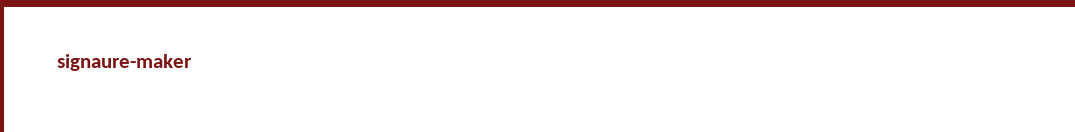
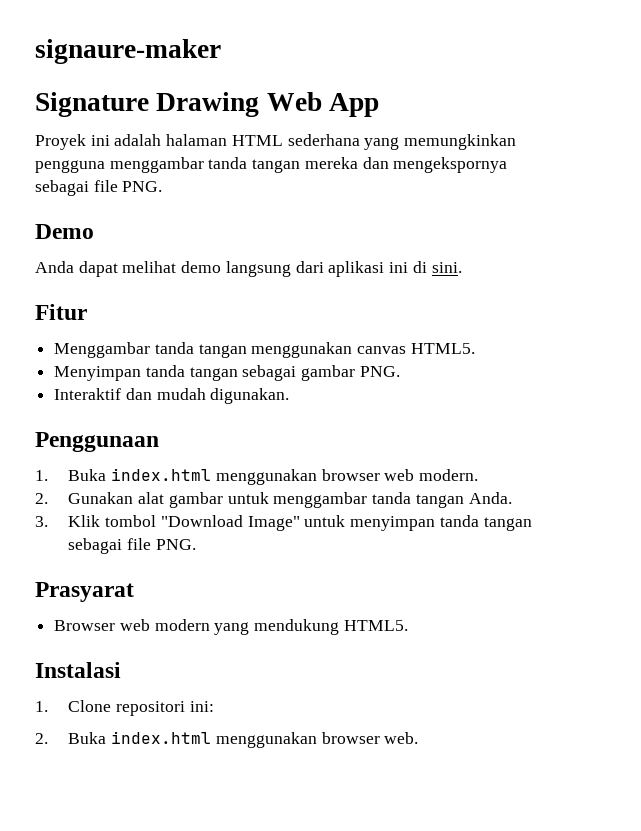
(192, 62) none -> [35,92,380,117] [35,134,517,150] [35,157,508,173] [35,180,163,196] [35,224,94,239] [35,261,462,277] [35,304,87,320] [54,342,475,358] [54,365,400,381] [54,388,290,404] [35,432,159,452] [35,468,479,485] [35,492,512,508] [35,515,532,531] [68,538,196,554] [35,582,134,602] [54,619,408,635] [35,662,121,678] [35,700,214,716] [35,731,419,748] // Signature Drawing Web App // Proyek ini adalah halaman HTML sederhana yang memungkinkan pengguna menggambar tanda tangan mereka dan mengekspornya sebagai file PNG. // Demo // Anda dapat melihat demo langsung dari aplikasi ini di sini. // Fitur // Menggambar tanda tangan menggunakan canvas HTML5. // Menyimpan tanda tangan sebagai gambar PNG. // Interaktif dan mudah digunakan. // Penggunaan // 1. Buka index.html menggunakan browser web modern. // 2. Gunakan alat gambar untuk menggambar tanda tangan Anda. // 3. Klik tombol "Download Image" untuk menyimpan tanda tangan sebagai file PNG. // Prasyarat // Browser web modern yang mendukung HTML5. // Instalasi // 1. Clone repositori ini: // 2. Buka index.html menggunakan browser web.

